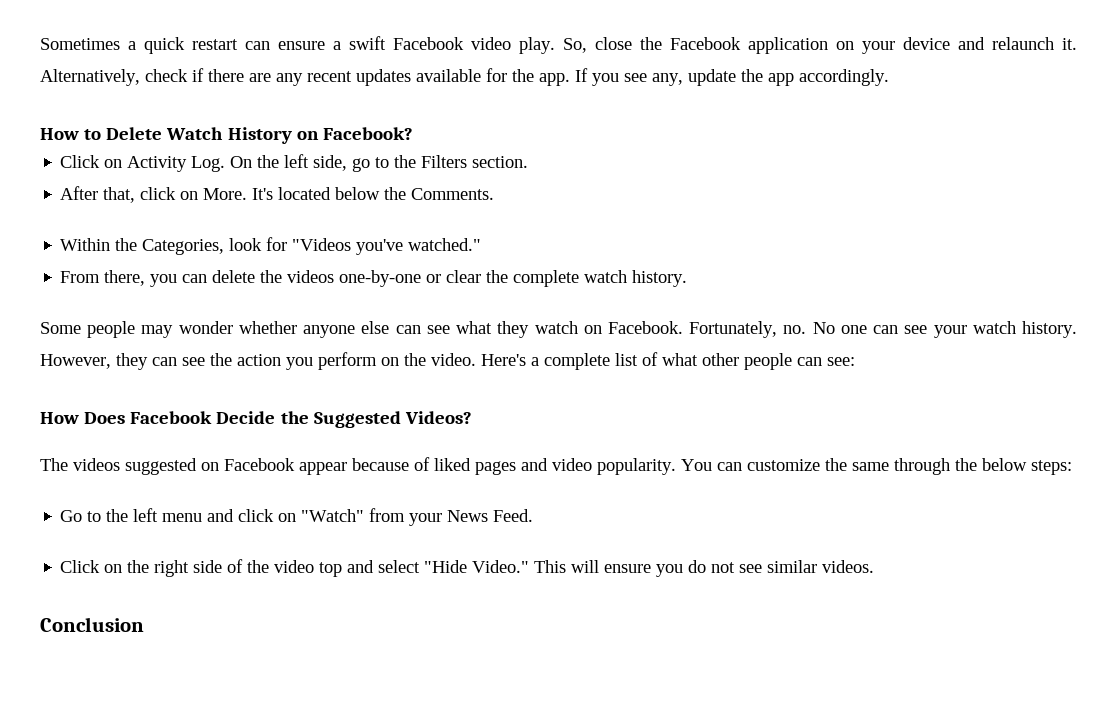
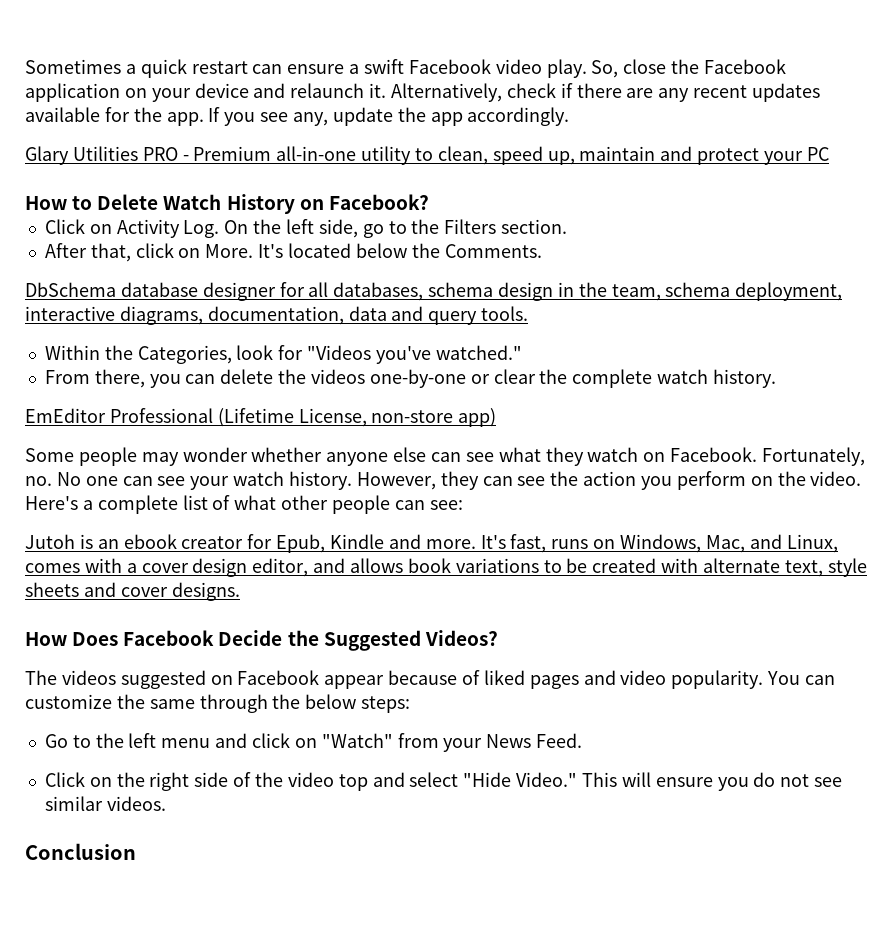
(889, 77) none -> [25,146,829,165] // Glary Utilities PRO - Premium all-in-one utility to clean, speed up, maintain and protect your PC
(495, 194) none -> [25,282,843,301] [25,306,529,325] // DbSchema database designer for all databases, schema design in the team, schema deployment, interactive diagrams, documentation, data and query tools.
(688, 278) none -> [25,408,497,427] // EmEditor Professional (Lifetime License, non-store app)
(855, 361) none -> [25,534,838,553] [25,558,867,577] [25,582,240,601] // Jutoh is an ebook creator for Epub, Kindle and more. It's fast, runs on Windows, Mac, and Linux, comes with a cover design editor, and allows book variations to be created with alternate text, style sheets and cover designs.

